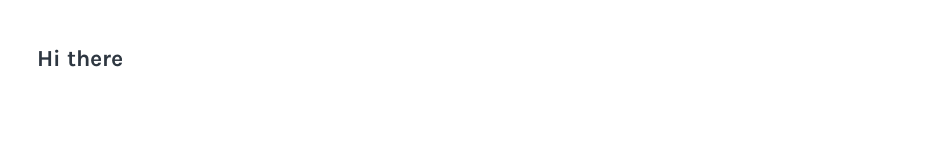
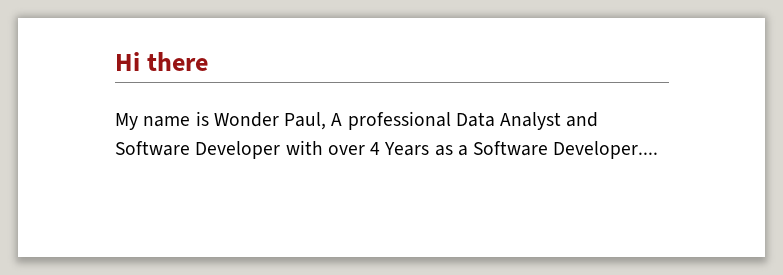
(124, 58) none -> [115,111,599,130] [115,140,659,159] // My name is Wonder Paul, A professional Data Analyst and Software Developer with over 4 Years as a Software Developer....

